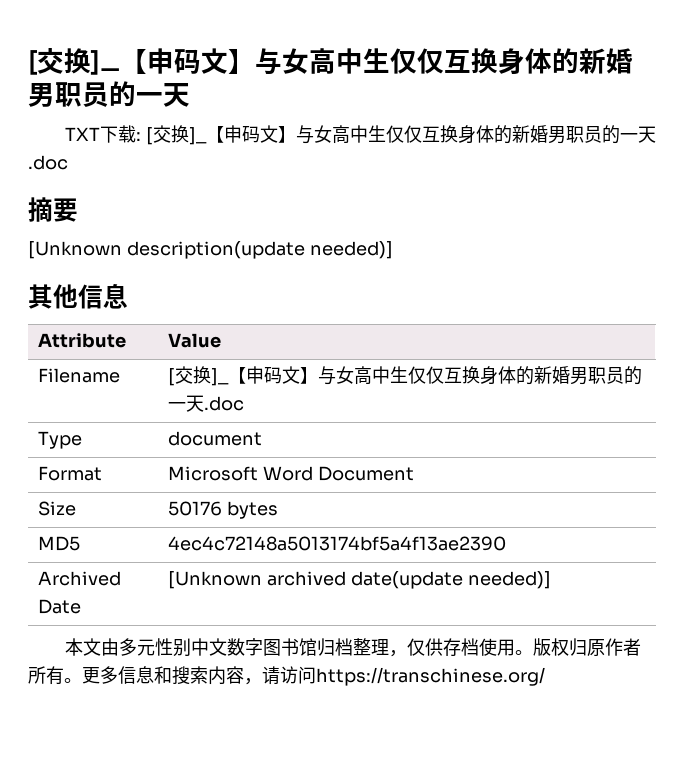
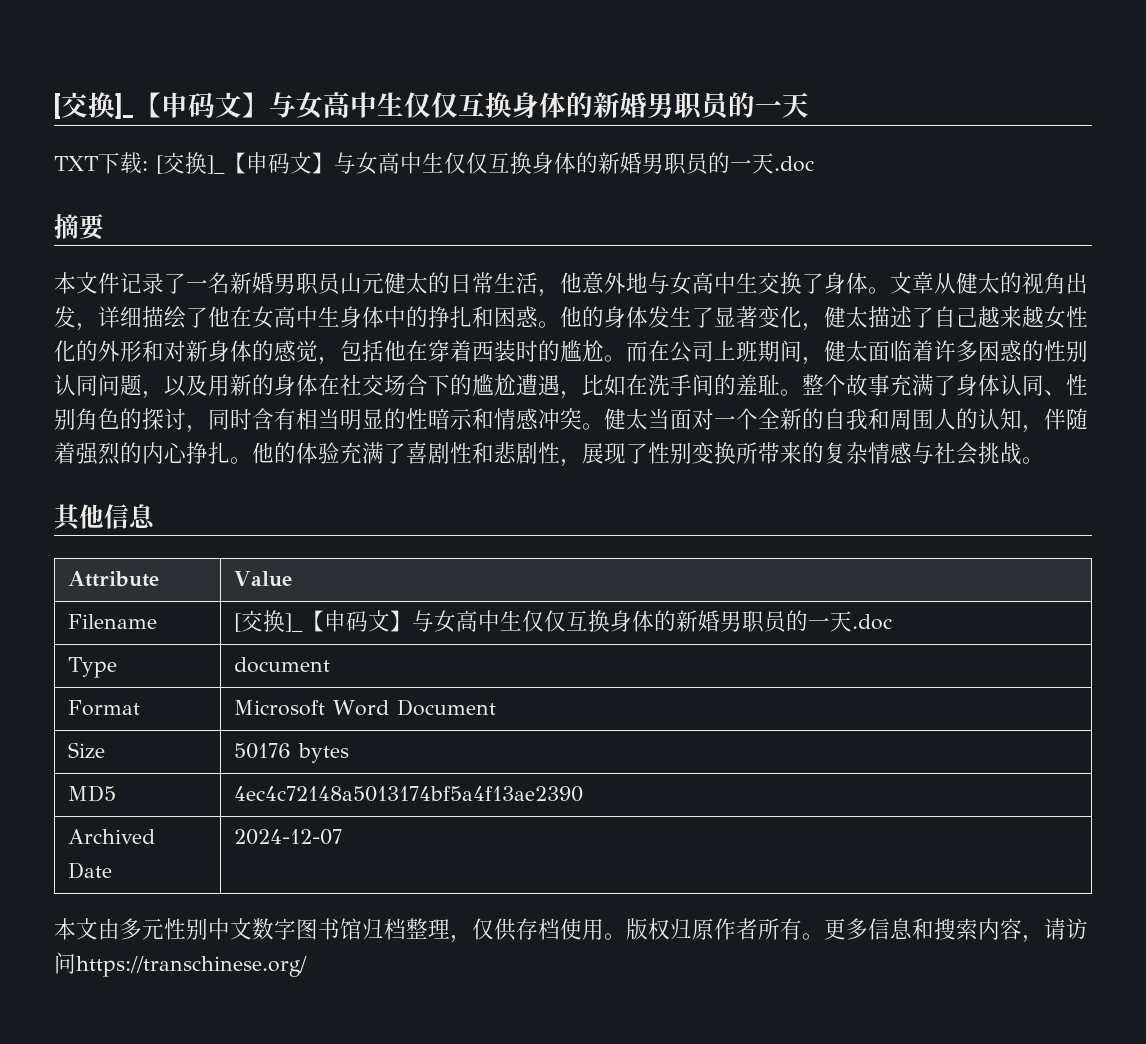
[28,241,393,259] [Unknown description(update needed)] -> [54,272,1088,297] [54,306,1088,331] [54,340,1088,365] [54,374,1088,399] [54,408,1088,433] [54,442,1044,467] 本文件记录了一名新婚男职员山元健太的日常生活，他意外地与女高中生交换了身体。文章从健太的视角出发，详细描绘了他在女高中生身体中的挣扎和困惑。他的身体发生了显著变化，健太描述了自己越来越女性化的外形和对新身体的感觉，包括他在穿着西装时的尴尬。而在公司上班期间，健太面临着许多困惑的性别认同问题，以及用新的身体在社交场合下的尴尬遭遇，比如在洗手间的羞耻。整个故事充满了身体认同、性别角色的探讨，同时含有相当明显的性暗示和情感冲突。健太当面对一个全新的自我和周围人的认知，伴随着强烈的内心挣扎。他的体验充满了喜剧性和悲剧性，展现了性别变换所带来的复杂情感与社会挑战。
[168,571,551,589] [Unknown archived date(update needed)] -> [234,829,343,845] 2024-12-07

